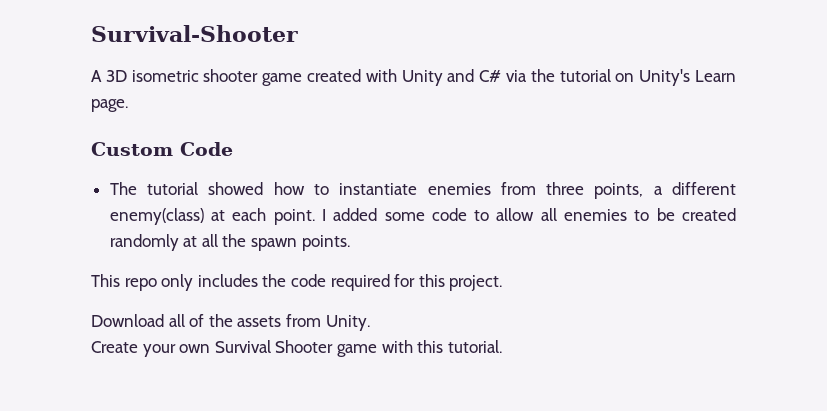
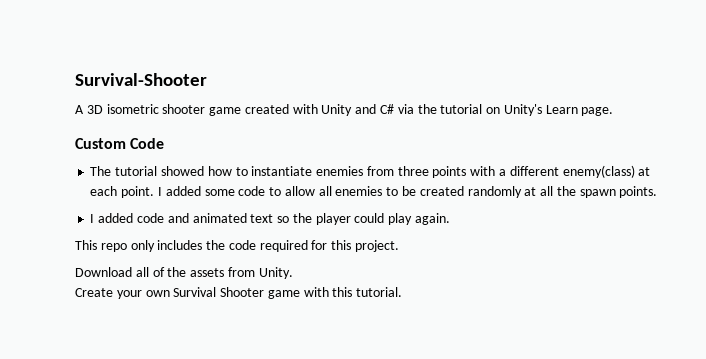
[594,183,644,199] points, -> [432,166,496,178] points with
(350, 243) none -> [90,213,450,225] // I added code and animated text so the player could play again.

